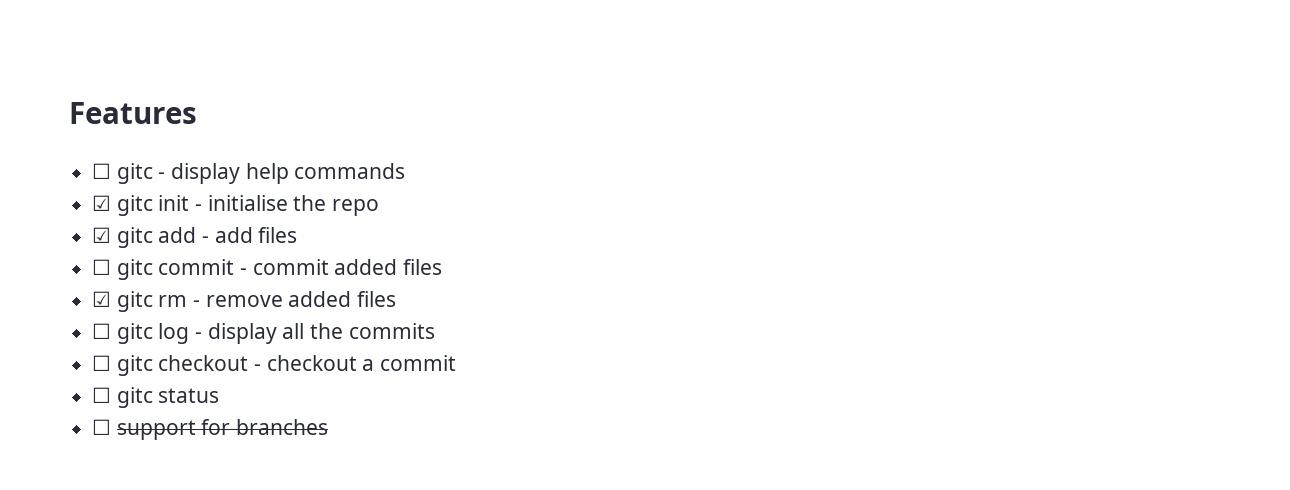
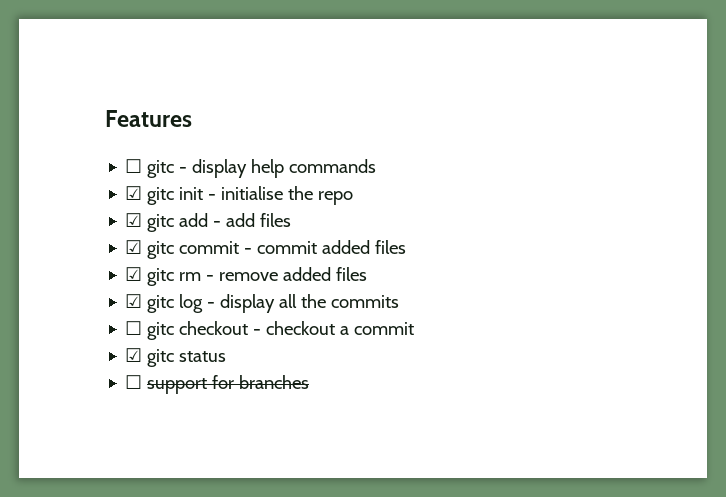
[92,259,112,275] ☐ -> [125,240,143,254] ☑
[92,323,112,339] ☐ -> [125,294,143,308] ☑
[92,387,112,403] ☐ -> [125,348,143,362] ☑

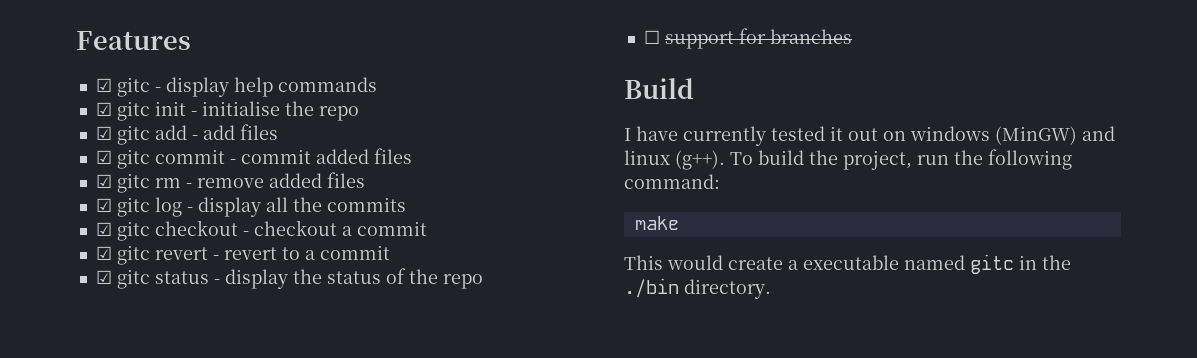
[125,159,143,173] ☐ -> [95,78,112,92] ☑
[125,321,143,335] ☐ -> [95,222,112,236] ☑
[179,351,227,362] [125,375,310,394] status // ☐ support for branches -> [154,245,390,260] [95,268,483,289] [643,28,852,49] [624,78,694,99] [624,126,1115,146] [624,149,1072,170] [624,174,720,189] [634,216,679,230] [624,254,1071,274] [624,278,771,299] revert - revert to a commit // ☑ gitc status - display the status of the repo // ☐ support for branches // Build // I have currently tested it out on windows (MinGW) and linux (g++). To build the project, run the following command: // make // This would create a executable named gitc in the ./bin directory.

